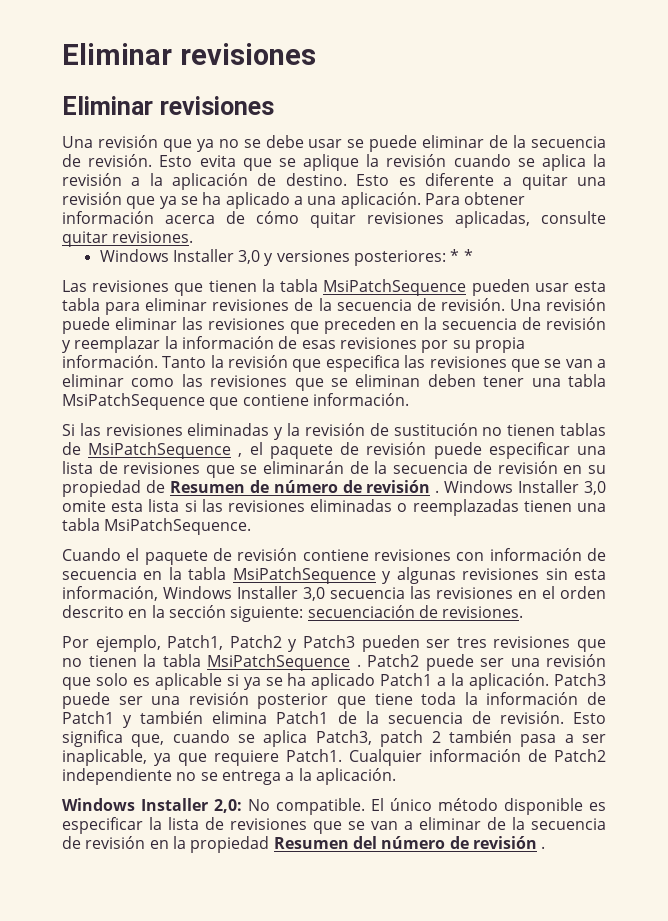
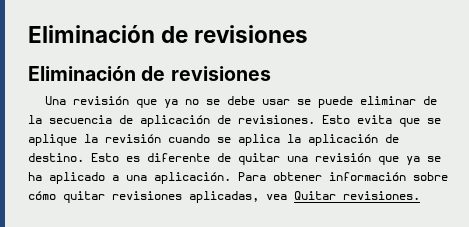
[62,43,316,65] [62,96,153,115] Eliminar revisiones // Eliminar -> [28,25,309,43] [28,66,166,81] Eliminación de revisiones // Eliminación de
[88,154,153,167] revisión. -> [140,115,315,127] aplicación de revisiones.
[62,173,163,186] revisión a la -> (301, 138) none
[503,177,513,186] a -> [217,153,231,162] de
[165,211,245,224] acerca de -> [413,172,448,181] sobre
[541,211,606,224] [62,231,194,247] [99,249,473,266] [62,279,606,296] [62,298,607,315] [62,317,607,334] [62,336,525,353] [62,355,606,372] [62,374,606,391] [62,393,409,410] [62,423,606,440] [62,442,606,459] [62,461,606,478] [62,480,607,497] [62,499,606,516] [62,518,252,535] [62,548,606,565] [62,567,606,584] [62,586,606,601] [62,605,524,622] [62,635,607,652] [62,654,606,671] [62,673,606,690] [62,692,607,709] [62,711,607,728] [62,730,607,747] [62,749,606,766] [62,768,396,785] [62,798,606,815] [62,817,606,834] [62,836,546,853] consulte quitar revisiones. // Windows Installer 3,0 y versiones posteriores: * * // Las revisiones que tienen la tabla MsiPatchSequence pueden usar esta tabla para eliminar revisiones de la secuencia de revisión. Una revisión puede eliminar las revisiones que preceden en la secuencia de revisión y reemplazar la información de esas revisiones por su propia información. Tanto la revisión que especifica las revisiones que se van a eliminar como las revisiones que se eliminan deben tener una tabla MsiPatchSequence que contiene información. // Si las revisiones eliminadas y la revisión de sustitución no tienen tablas de MsiPatchSequence , el paquete de revisión puede especificar una lista de revisiones que se eliminarán de la secuencia de revisión en su propiedad de Resumen de número de revisión . Windows Installer 3,0 omite esta lista si las revisiones eliminadas o reemplazadas tienen una tabla MsiPatchSequence. // Cuando el paquete de revisión contiene revisiones con información de secuencia en la tabla MsiPatchSequence y algunas revisiones sin esta información, Windows Installer 3,0 secuencia las revisiones en el orden descrito en la sección siguiente: secuenciación de revisiones. // Por ejemplo, Patch1, Patch2 y Patch3 pueden ser tres revisiones que no tienen la tabla MsiPatchSequence . Patch2 puede ser una revisión que solo es aplicable si ya se ha aplicado Patch1 a la aplicación. Patch3 puede ser una revisión posterior que tiene toda la información de Patch1 y también elimina Patch1 de la secuencia de revisión. Esto significa que, cuando se aplica Patch3, patch 2 también pasa a ser inaplicable, ya que requiere Patch1. Cualquier información de Patch2 independiente no se entrega a la aplicación. // Windows Installer 2,0: No compatible. El único método disponible es especificar la lista de revisiones que se van a eliminar de la secuencia de revisión en la propiedad Resumen del número de revisión . -> [266,191,420,200] vea Quitar revisiones.

